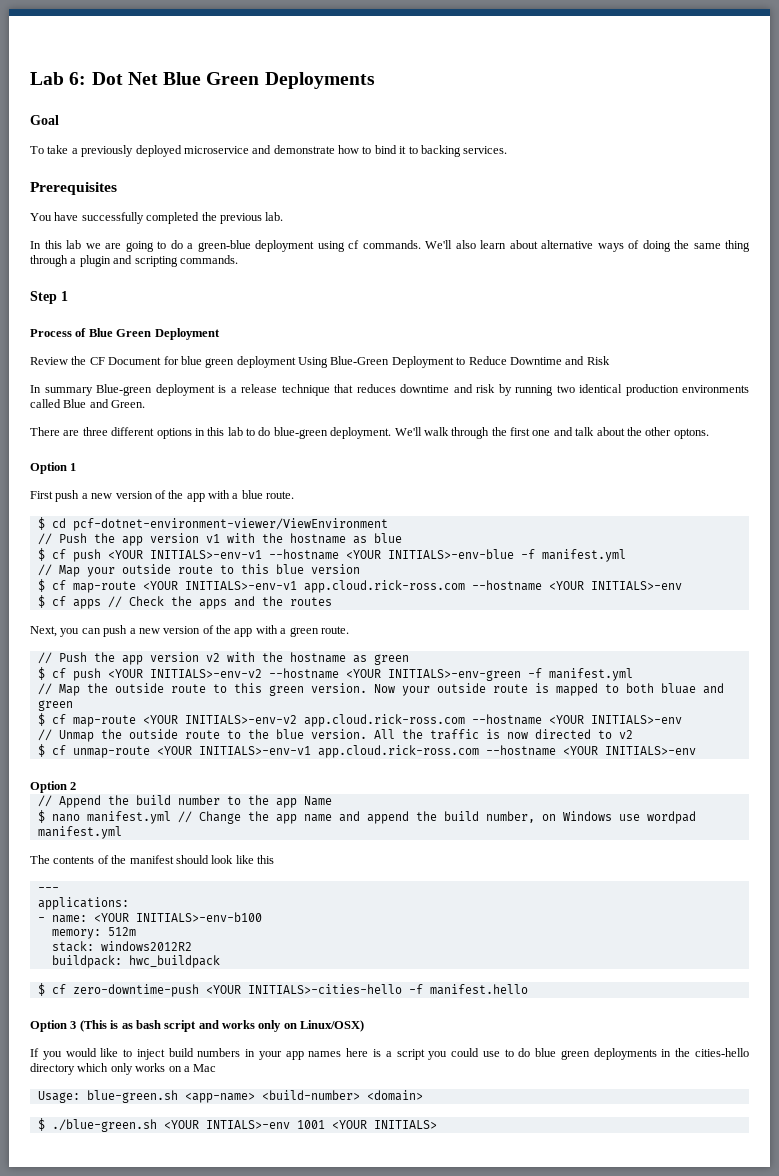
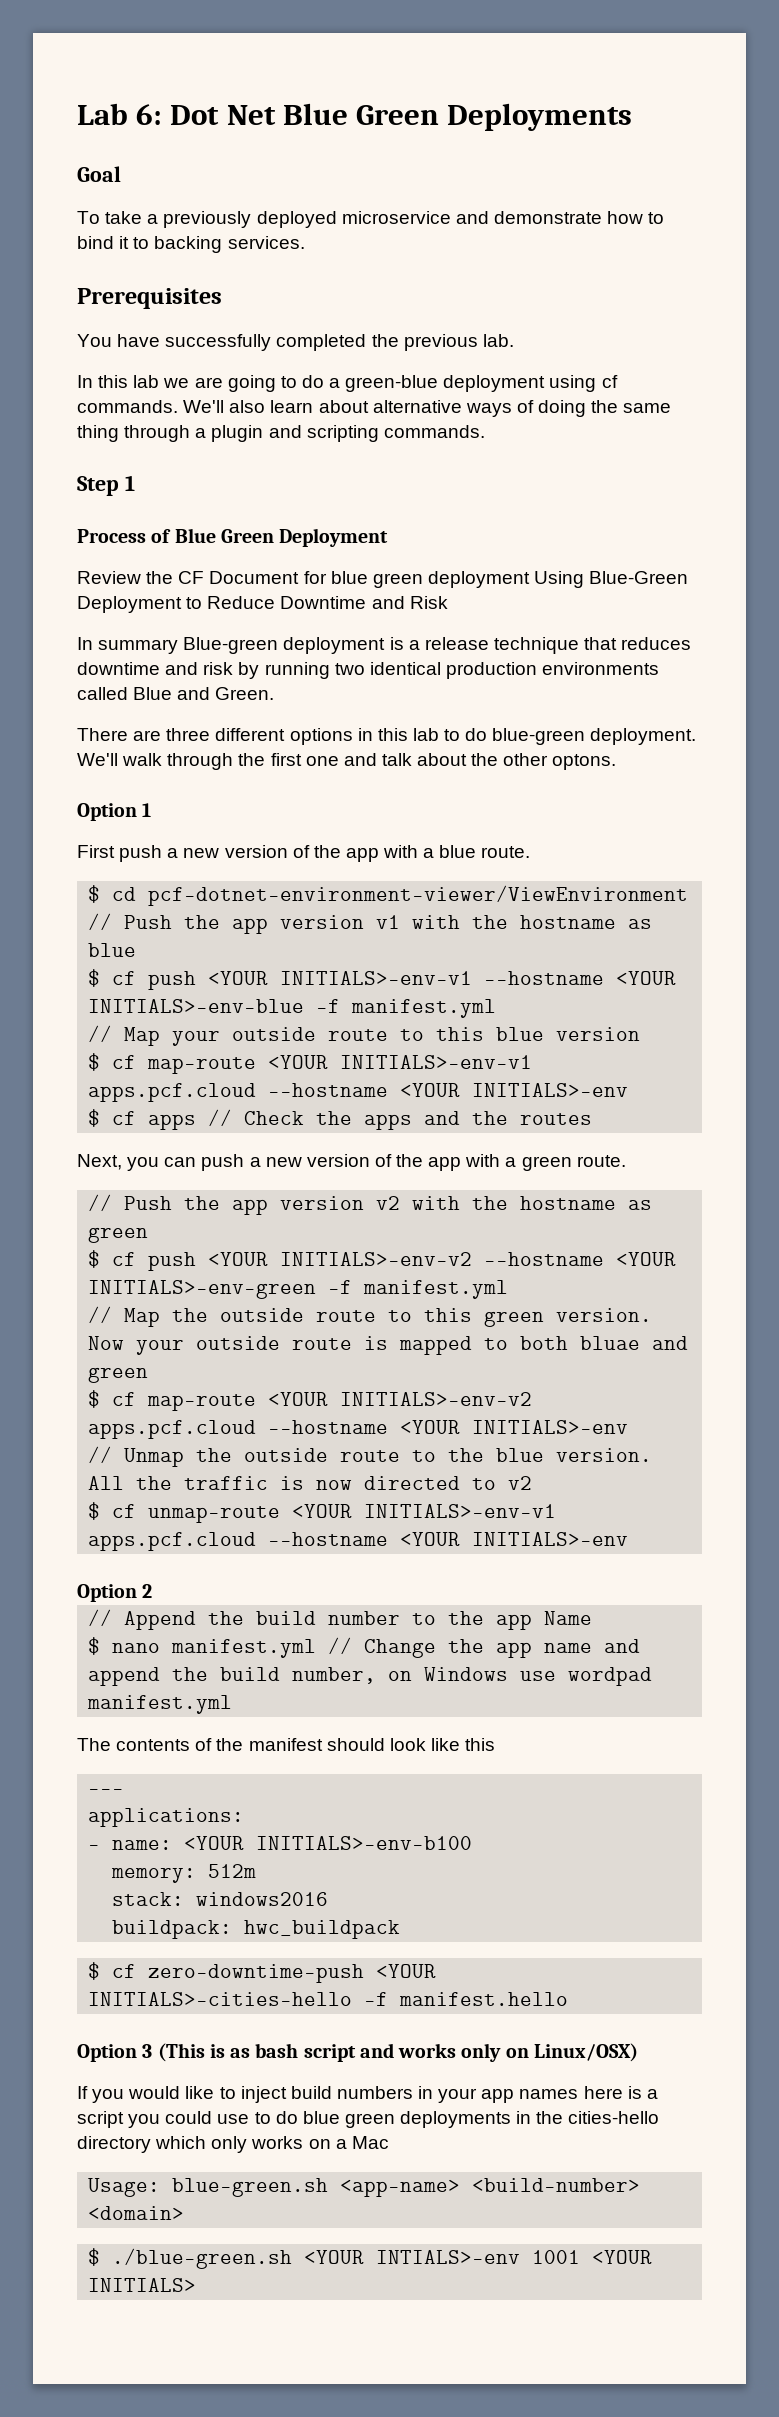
[303,580,465,593] app.cloud.rick-ross.com -> [88,1083,257,1102] apps.pcf.cloud
[303,714,465,727] app.cloud.rick-ross.com -> [88,1420,257,1439] apps.pcf.cloud
[317,745,479,758] app.cloud.rick-ross.com -> [88,1532,257,1551] apps.pcf.cloud
[100,941,192,951] windows2012R2 -> [196,1892,329,1906] windows2016

